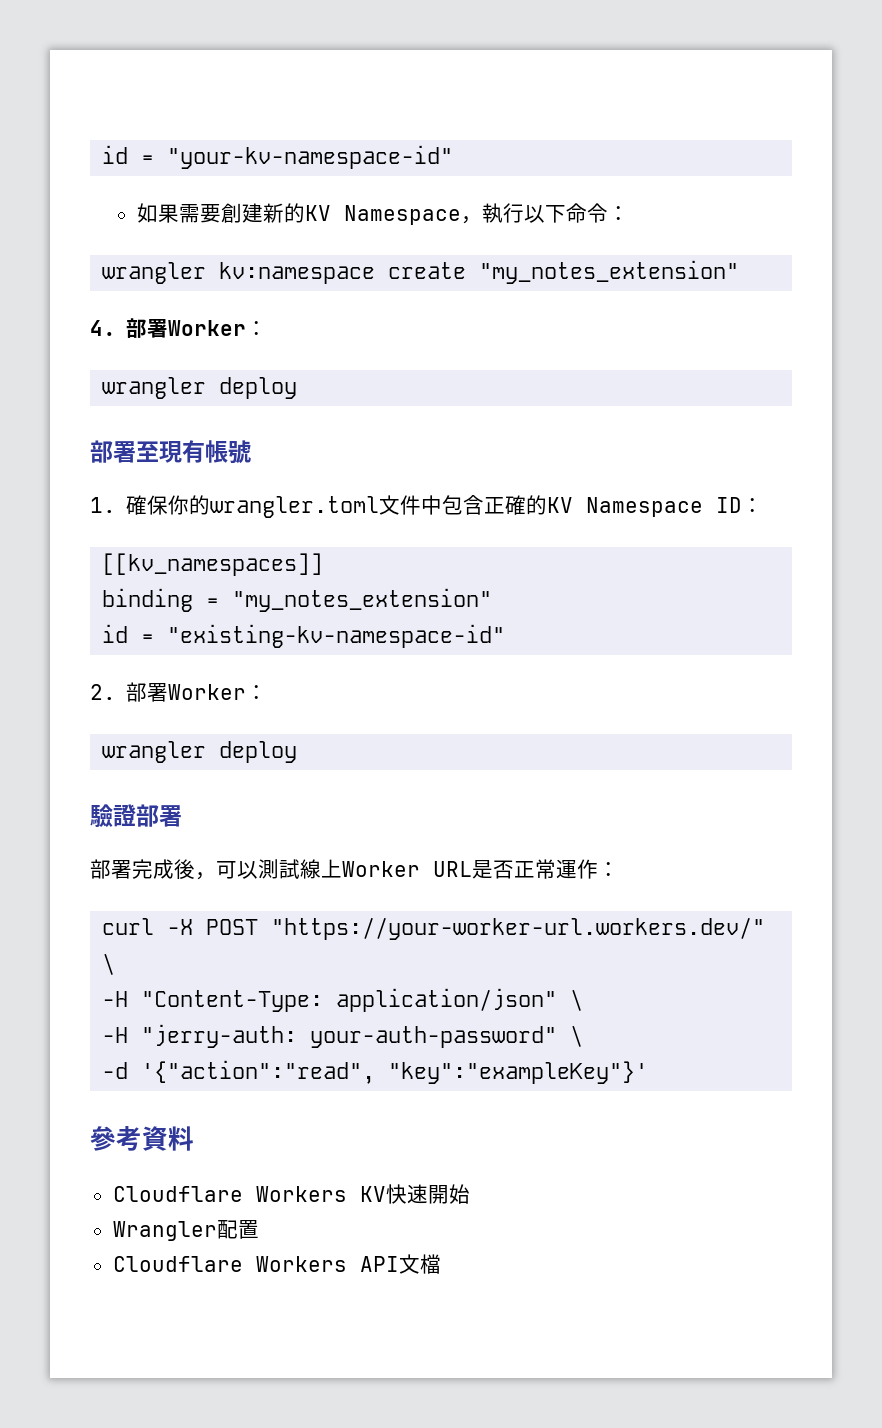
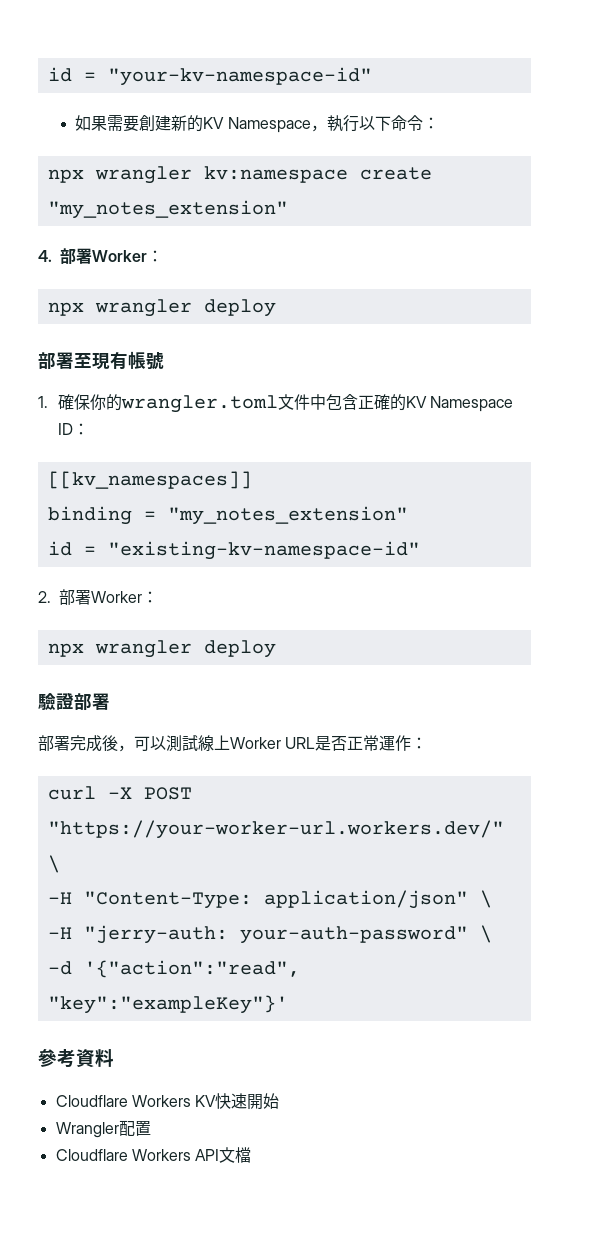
(629, 213) none -> [47,169,84,183] npx
(268, 328) none -> [47,302,84,316] npx
(268, 692) none -> [47,643,84,657] npx

